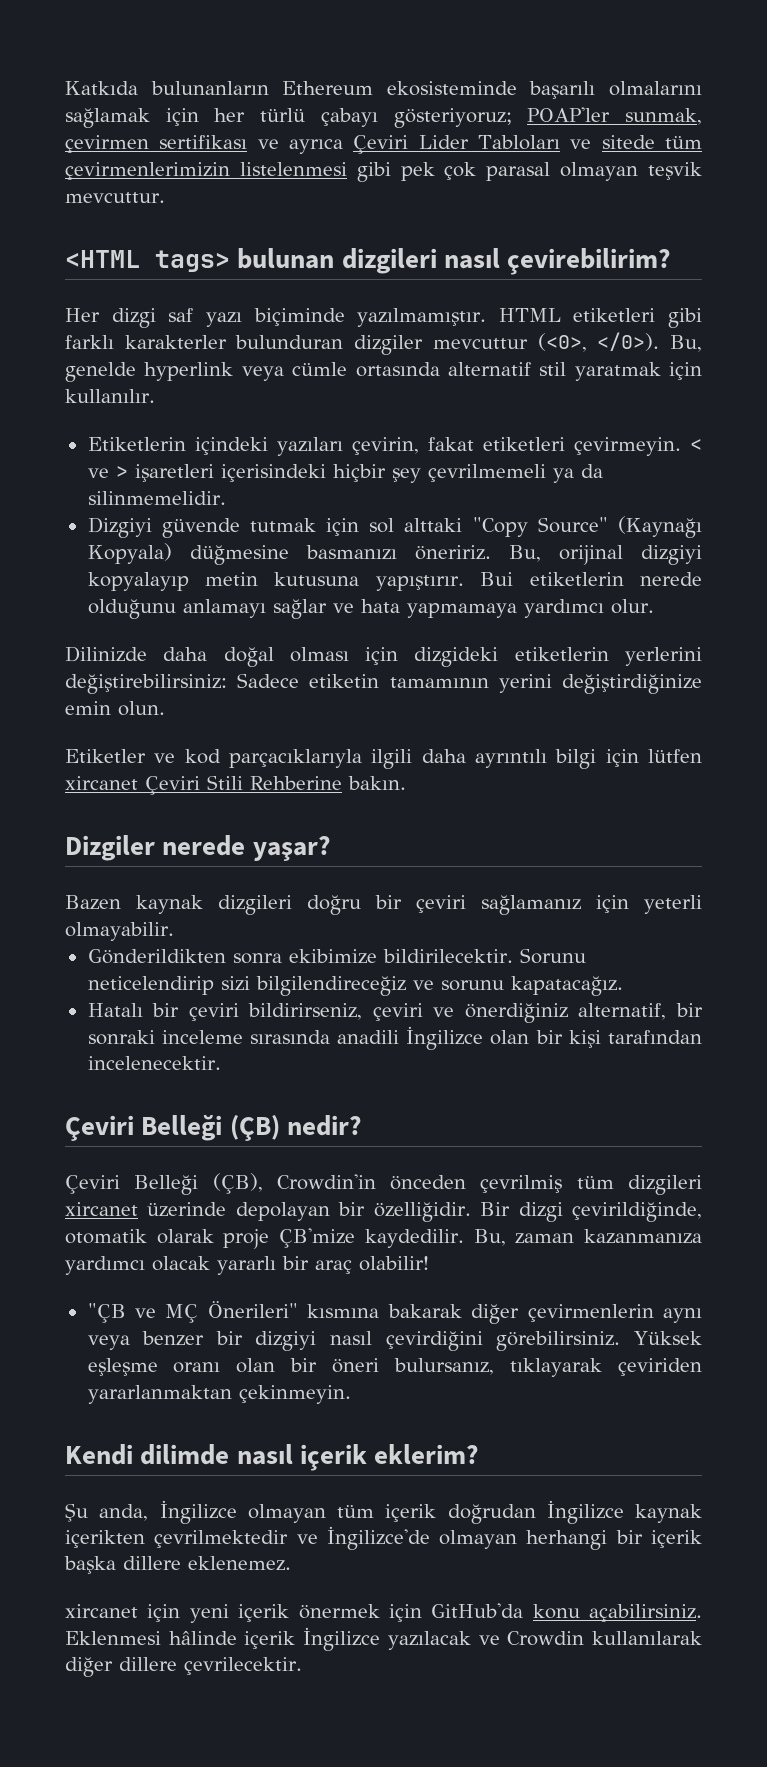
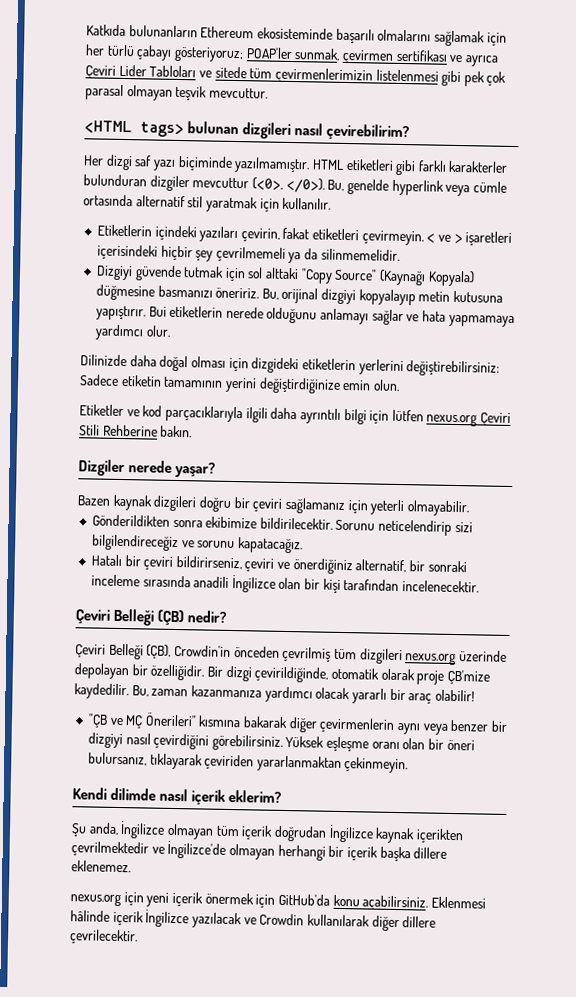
[65,776,138,790] xircanet -> [426,413,478,427] nexus.org
[65,1202,138,1216] xircanet -> [405,652,457,666] nexus.org
[65,1604,138,1618] xircanet -> [70,893,121,907] nexus.org

